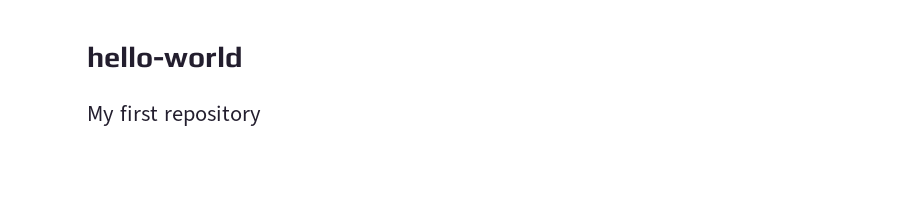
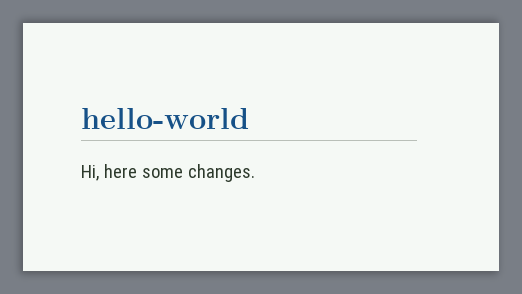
[87,105,262,126] My first repository -> [81,164,255,182] Hi, here some changes.

